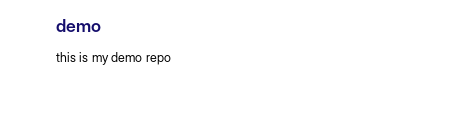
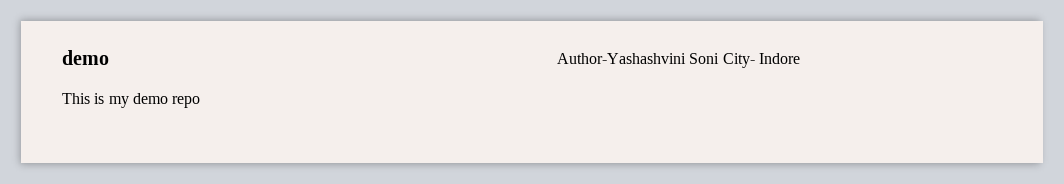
[56,52,76,62] this -> [62,93,90,104] This
(171, 60) none -> [557,53,800,68] // Author-Yashashvini Soni City- Indore

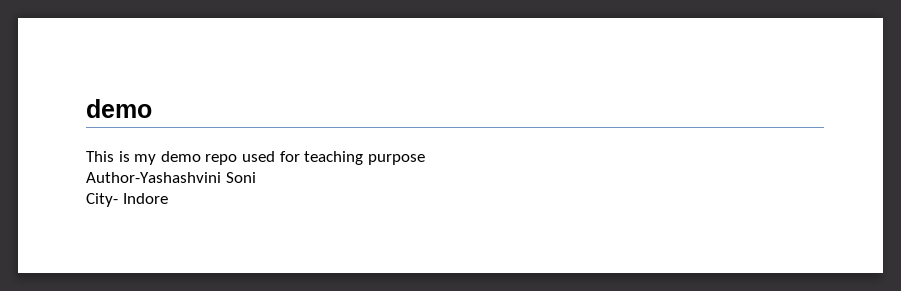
(201, 102) none -> [241,151,425,165] used for teaching purpose
(720, 58) none -> (256, 177) //

